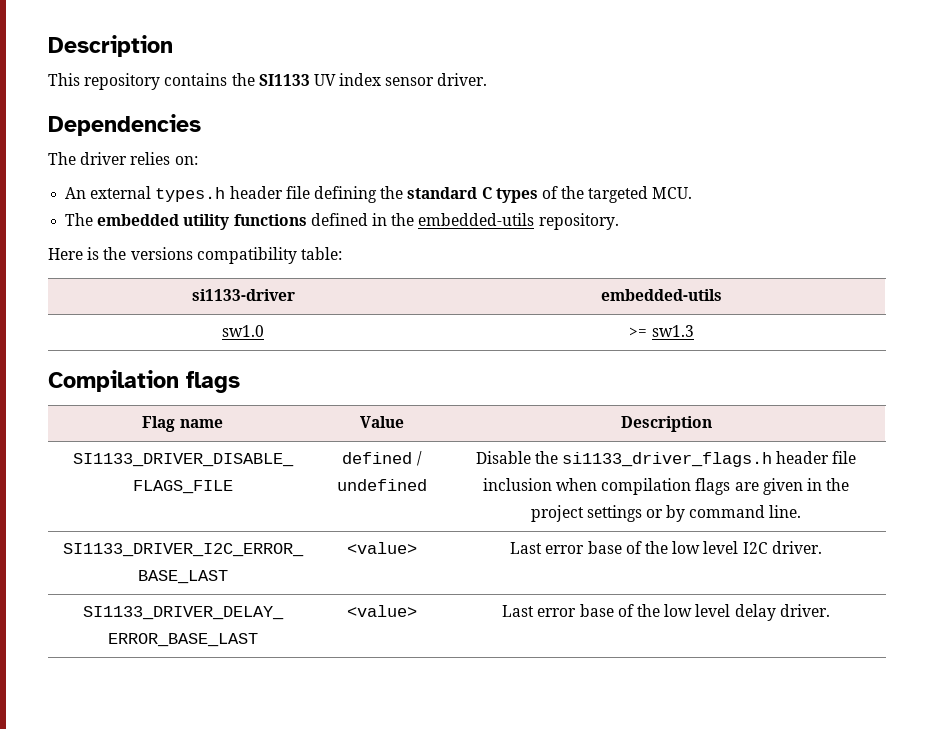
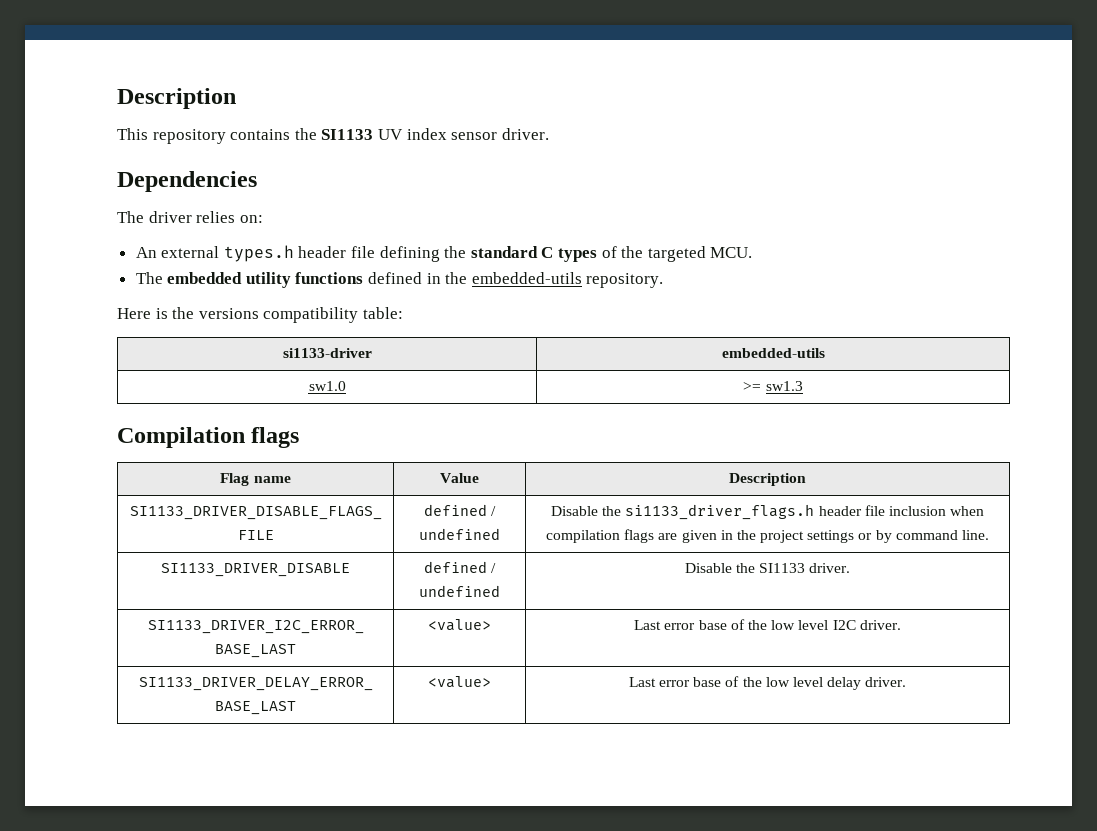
(802, 511) none -> [161,563,350,577] [423,561,497,573] [419,585,500,597] [684,563,851,573] // SI1133_DRIVER_DISABLE | defined / undefined | Disable the SI1133 driver.

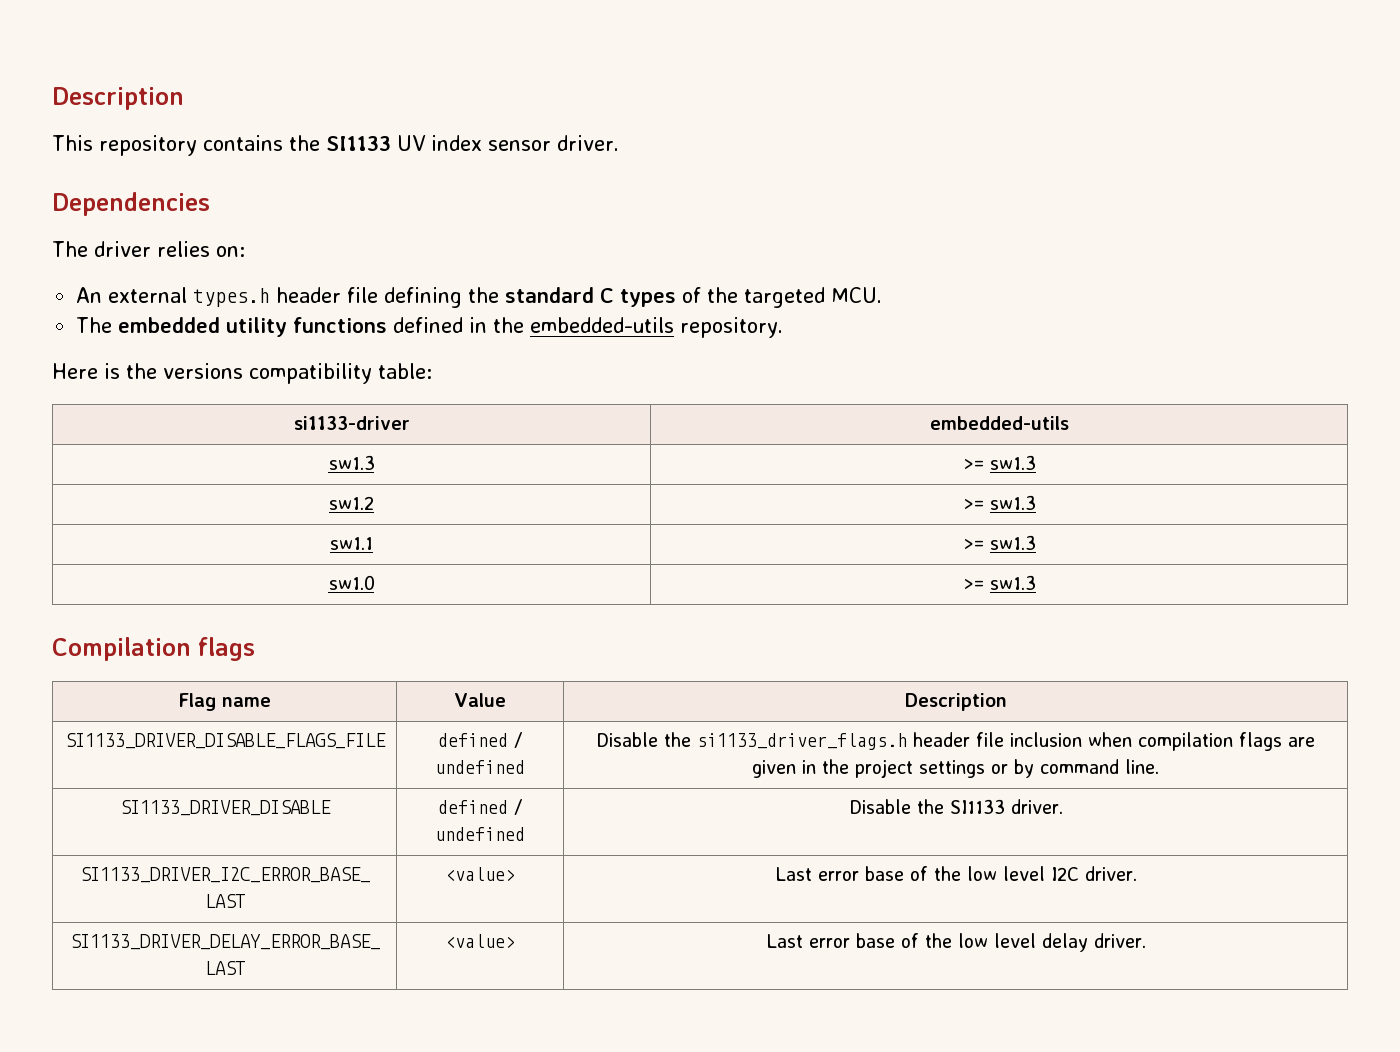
(825, 353) none -> [328,455,375,470] [962,455,1036,470] [329,496,374,510] [962,495,1036,510] [330,537,373,550] [962,535,1036,550] // sw1.3 | >= sw1.3 // sw1.2 | >= sw1.3 // sw1.1 | >= sw1.3

